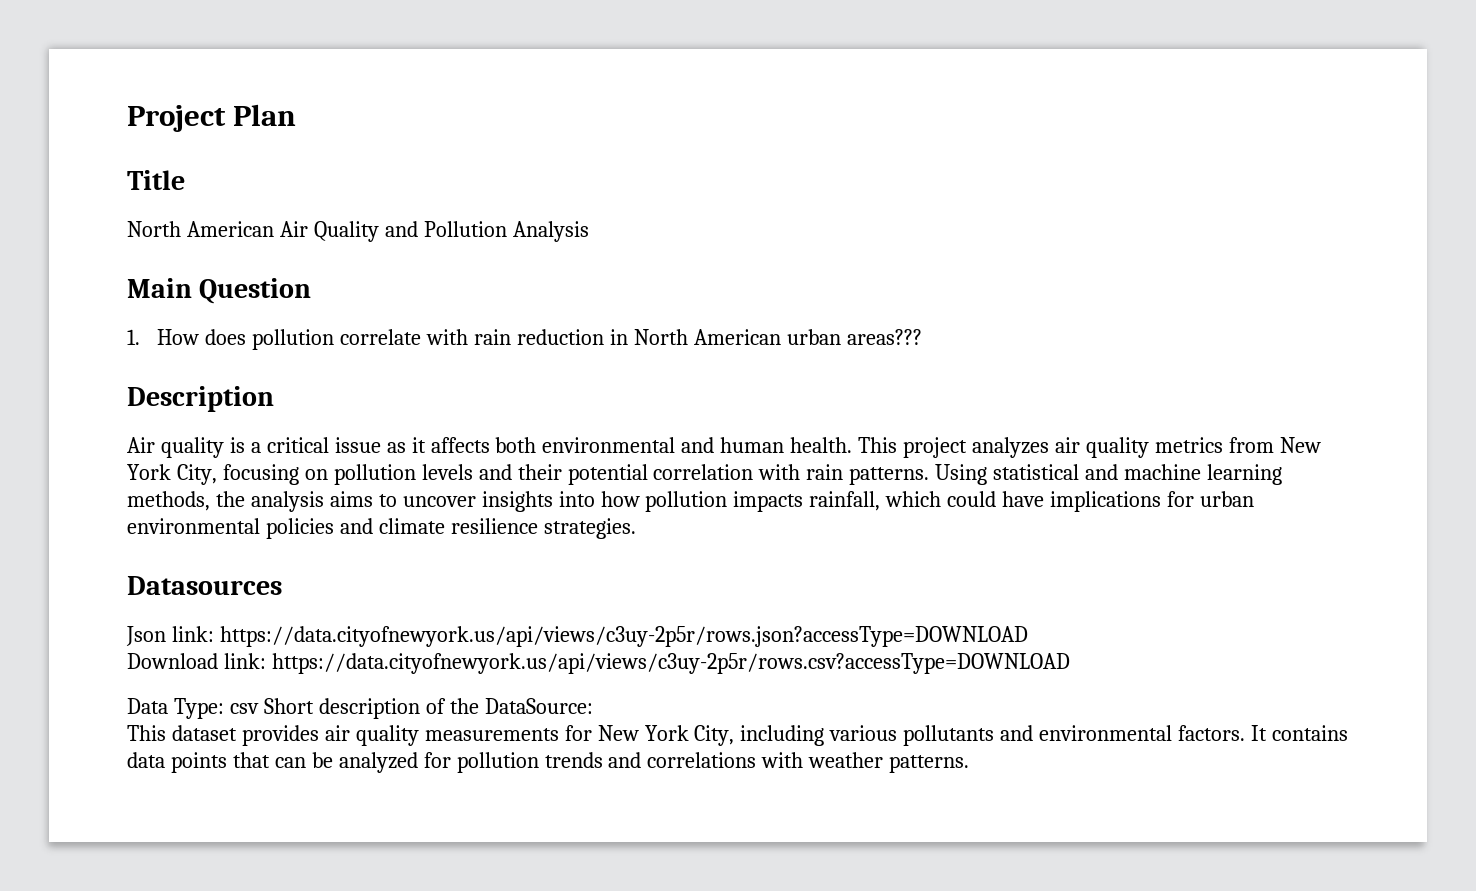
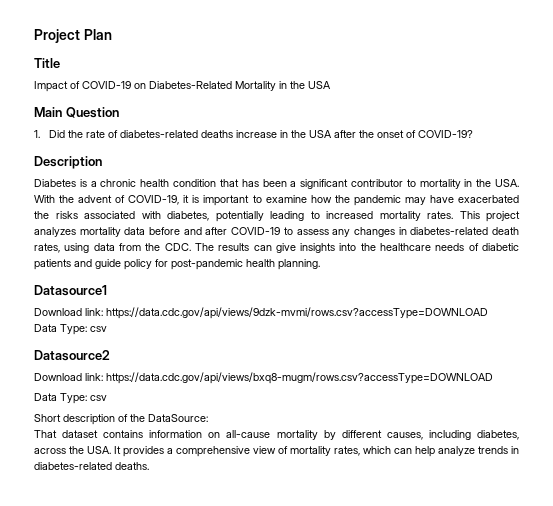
[127,221,589,242] [127,278,312,304] [127,329,922,350] [127,386,274,412] [127,437,1321,458] [127,464,1282,485] [127,491,1254,512] [127,518,636,539] [127,576,282,595] [126,626,1028,647] [127,653,1070,674] [127,698,259,719] North American Air Quality and Pollution Analysis // Main Question // 1. How does pollution correlate with rain reduction in North American urban areas??? // Description // Air quality is a critical issue as it affects both environmental and human health. This project analyzes air quality metrics from New York City, focusing on pollution levels and their potential correlation with rain patterns. Using statistical and machine learning methods, the analysis aims to uncover insights into how pollution impacts rainfall, which could have implications for urban environmental policies and climate resilience strategies. // Datasources // Json link: https://data.cityofnewyork.us/api/views/c3uy-2p5r/rows.json?accessType=DOWNLOAD // Download link: https://data.cityofnewyork.us/api/views/c3uy-2p5r/rows.csv?accessType=DOWNLOAD // Data Type: csv -> [34,81,331,92] [34,107,119,118] [34,130,474,138] [34,156,102,169] [34,179,519,189] [34,195,519,206] [34,211,520,222] [34,227,519,237] [34,243,519,253] [34,259,320,270] [34,285,107,296] [34,307,488,319] [34,324,107,335] [34,350,110,361] [34,372,493,384] [34,393,107,404] Impact of COVID-19 on Diabetes-Related Mortality in the USA // Main Question // 1. Did the rate of diabetes-related deaths increase in the USA after the onset of COVID-19? // Description // Diabetes is a chronic health condition that has been a significant contributor to mortality in the USA. With the advent of COVID-19, it is important to examine how the pandemic may have exacerbated the risks associated with diabetes, potentially leading to increased mortality rates. This project analyzes mortality data before and after COVID-19 to assess any changes in diabetes-related death rates, using data from the CDC. The results can give insights into the healthcare needs of diabetic patients and guide policy for post-pandemic health planning. // Datasource1 // Download link: https://data.cdc.gov/api/views/9dzk-mvmi/rows.csv?accessType=DOWNLOAD // Data Type: csv // Datasource2 // Download link: https://data.cdc.gov/api/views/bxq8-mugm/rows.csv?accessType=DOWNLOAD // Data Type: csv //
[127,725,1348,746] [127,752,970,773] This dataset provides air quality measurements for New York City, including various pollutants and environmental factors. It contains data points that can be analyzed for pollution trends and correlations with weather patterns. -> [34,430,519,440] [34,446,519,457] [34,462,149,470] That dataset contains information on all-cause mortality by different causes, including diabetes, across the USA. It provides a comprehensive view of mortality rates, which can help analyze trends in diabetes-related deaths.

